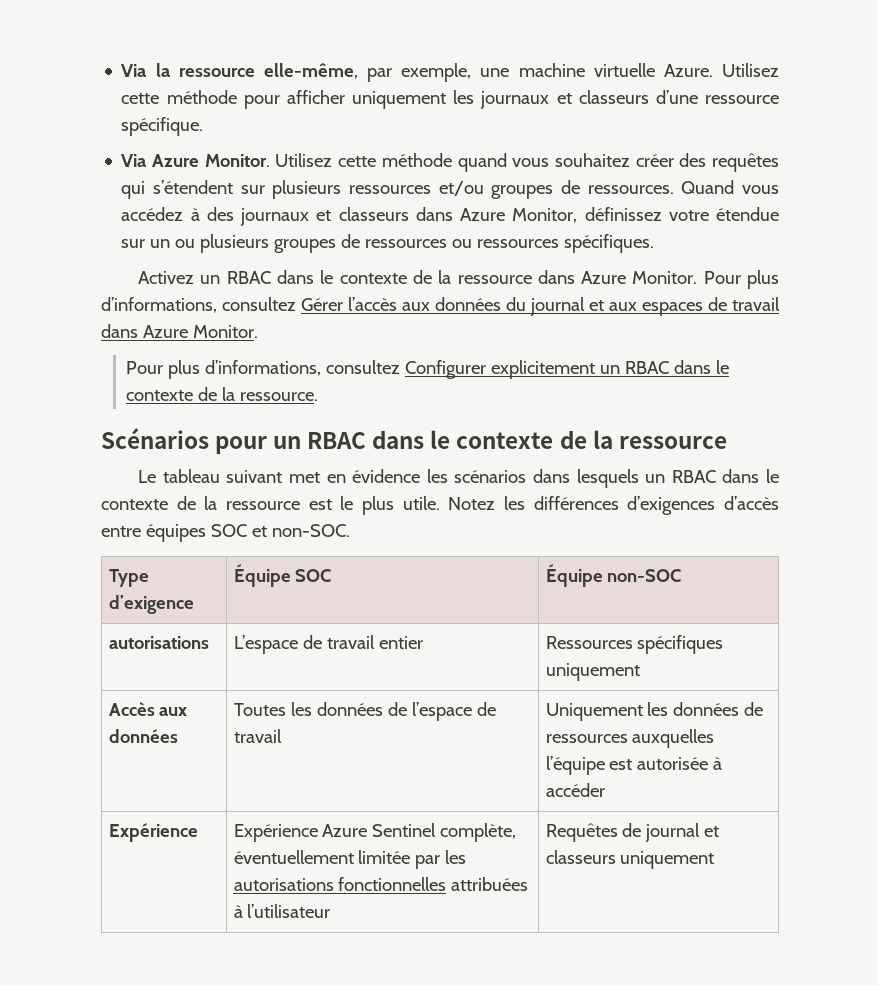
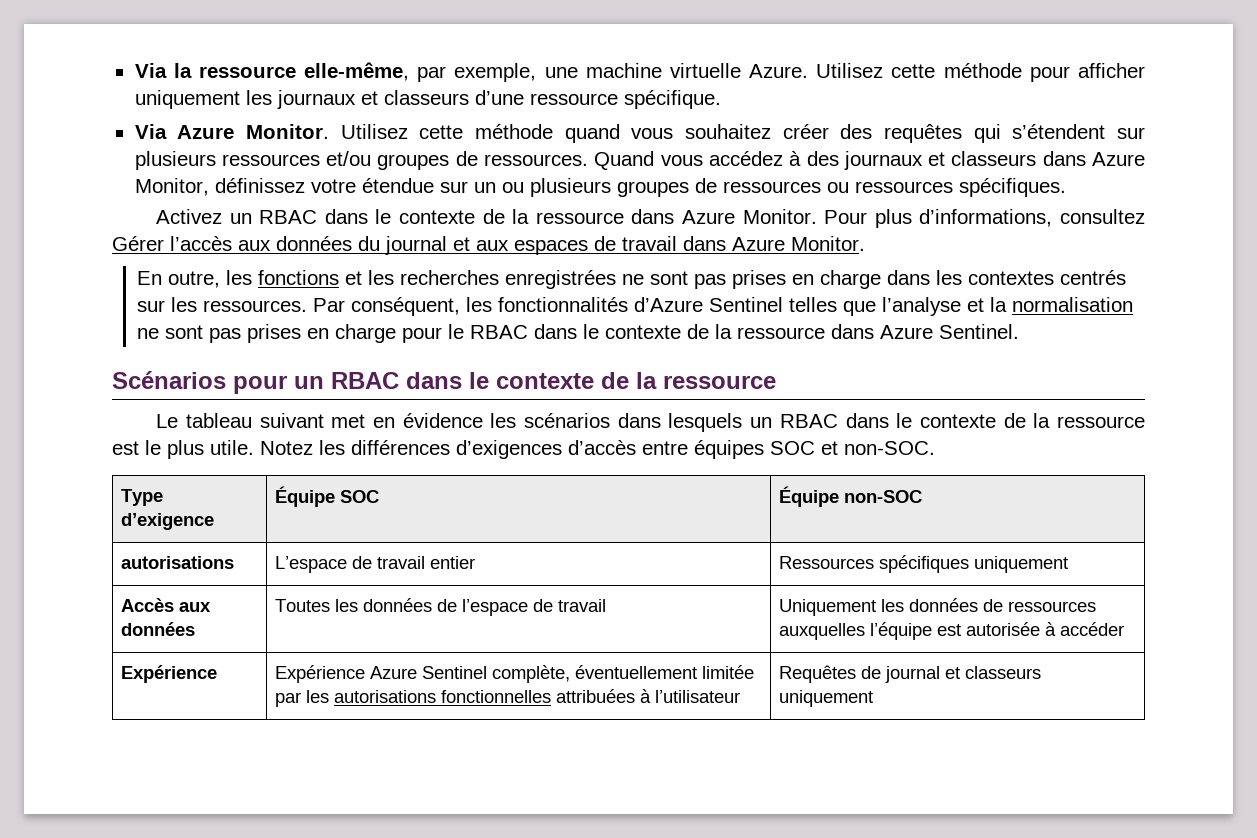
[125,360,729,379] [125,387,318,401] Pour plus d’informations, consultez Configurer explicitement un RBAC dans le contexte de la ressource. -> [136,270,1126,289] [136,297,1133,316] [136,324,1019,343] En outre, les fonctions et les recherches enregistrées ne sont pas prises en charge dans les contextes centrés sur les ressources. Par conséquent, les fonctionnalités d’Azure Sentinel telles que l’analyse et la normalisation ne sont pas prises en charge pour le RBAC dans le contexte de la ressource dans Azure Sentinel.

